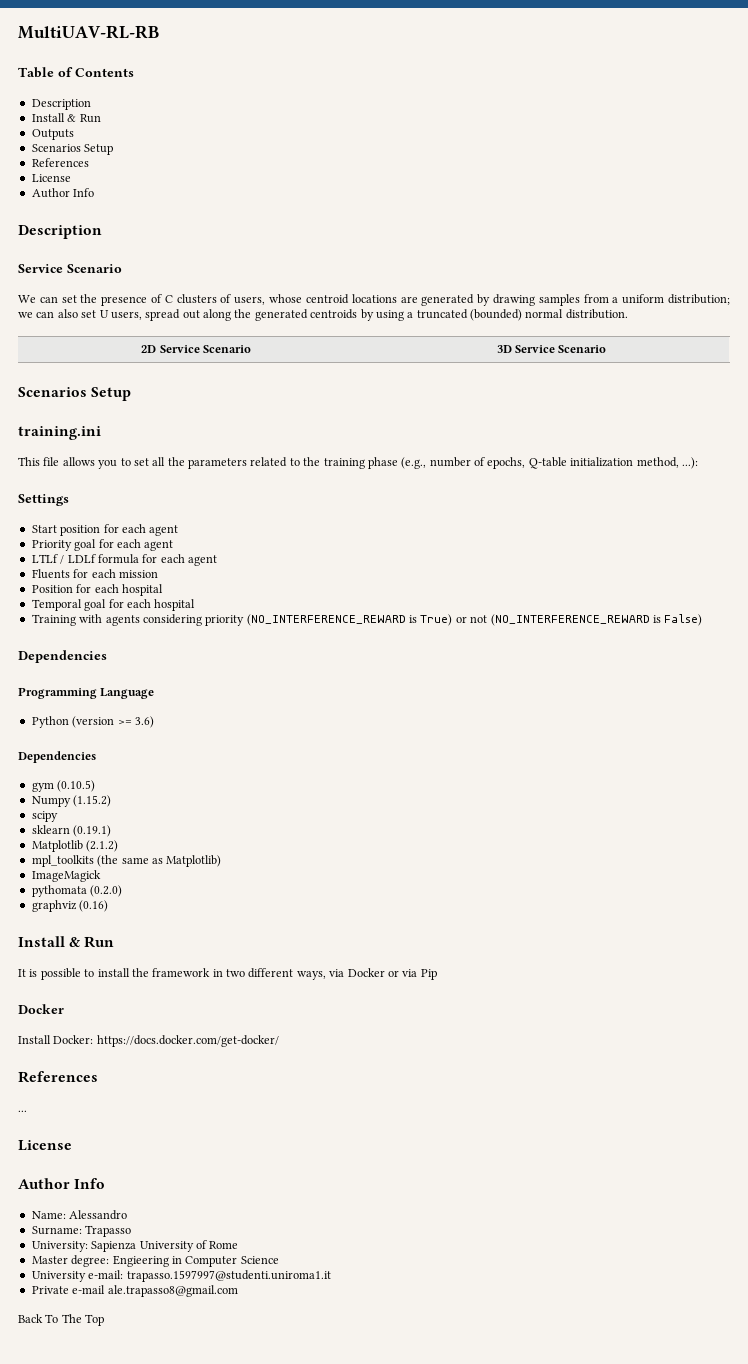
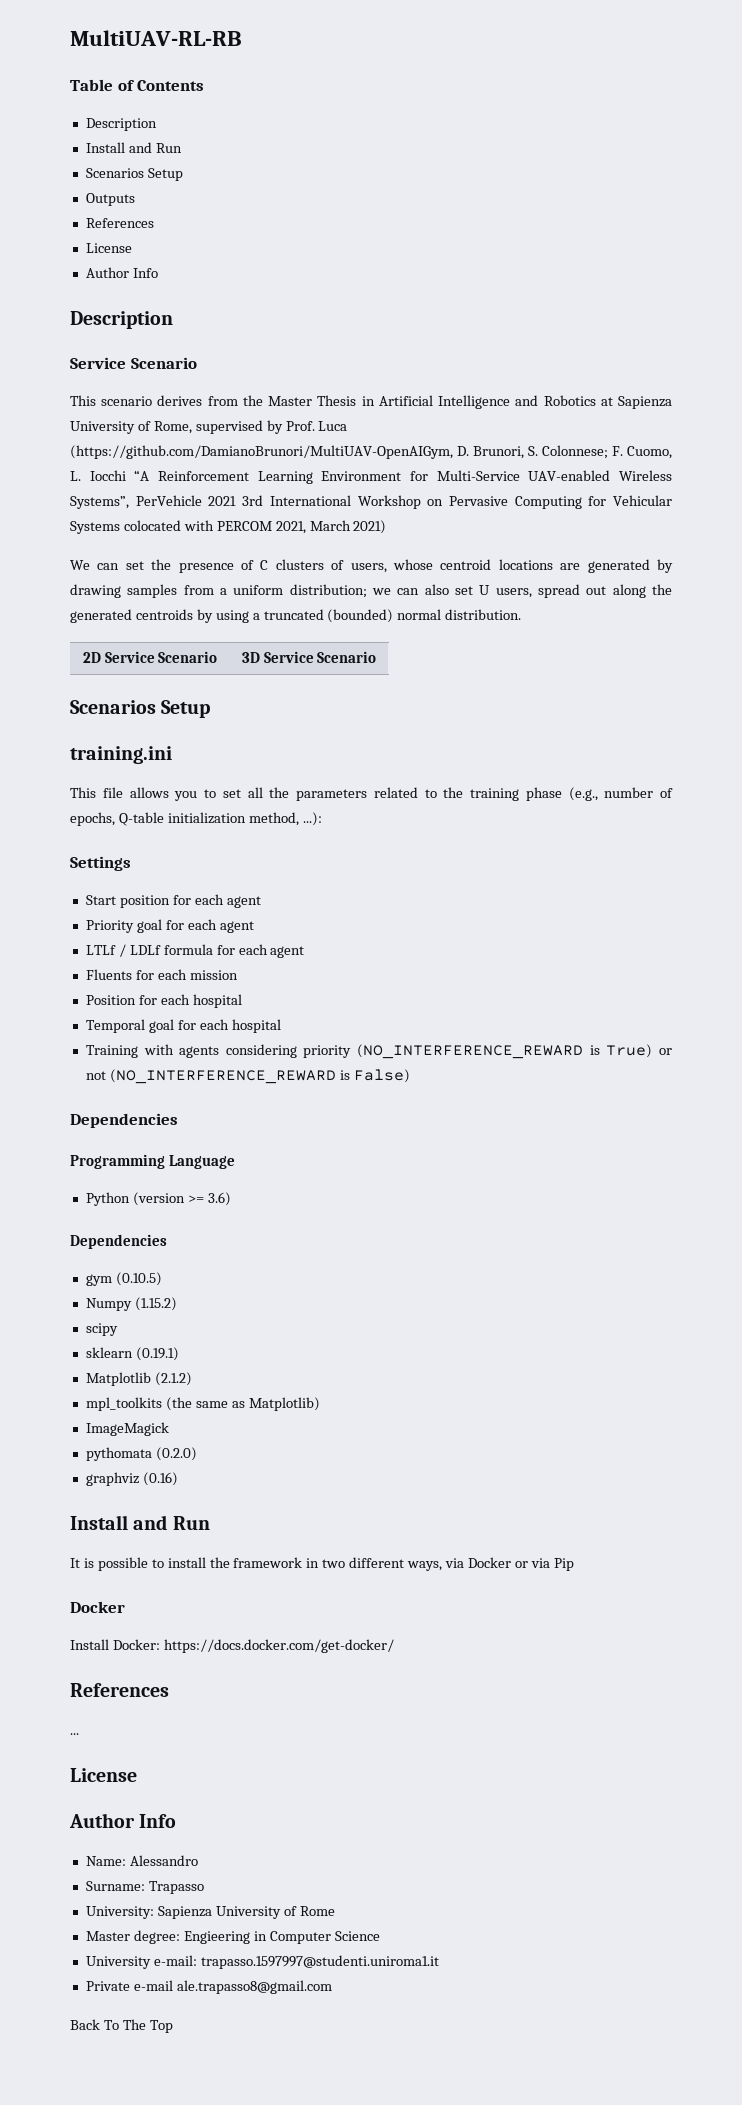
[67,114,101,123] [31,129,74,140] [31,144,114,155] & Run // Outputs // Scenarios Setup -> [128,142,182,153] [85,168,183,181] [85,193,135,206] and Run // Scenarios Setup // Outputs
(122, 268) none -> [70,395,672,409] [70,420,348,434] [70,445,672,459] [70,470,672,484] [70,495,672,509] [70,520,387,534] // This scenario derives from the Master Thesis in Artificial Intelligence and Robotics at Sapienza University of Rome, supervised by Prof. Luca (https://github.com/DamianoBrunori/MultiUAV-OpenAIGym, D. Brunori, S. Colonnese; F. Cuomo, L. Iocchi “A Reinforcement Learning Environment for Multi-Service UAV-enabled Wireless Systems”, PerVehicle 2021 3rd International Workshop on Pervasive Computing for Vehicular Systems colocated with PERCOM 2021, March 2021)
[69,937,81,947] & -> [133,1515,168,1530] and

